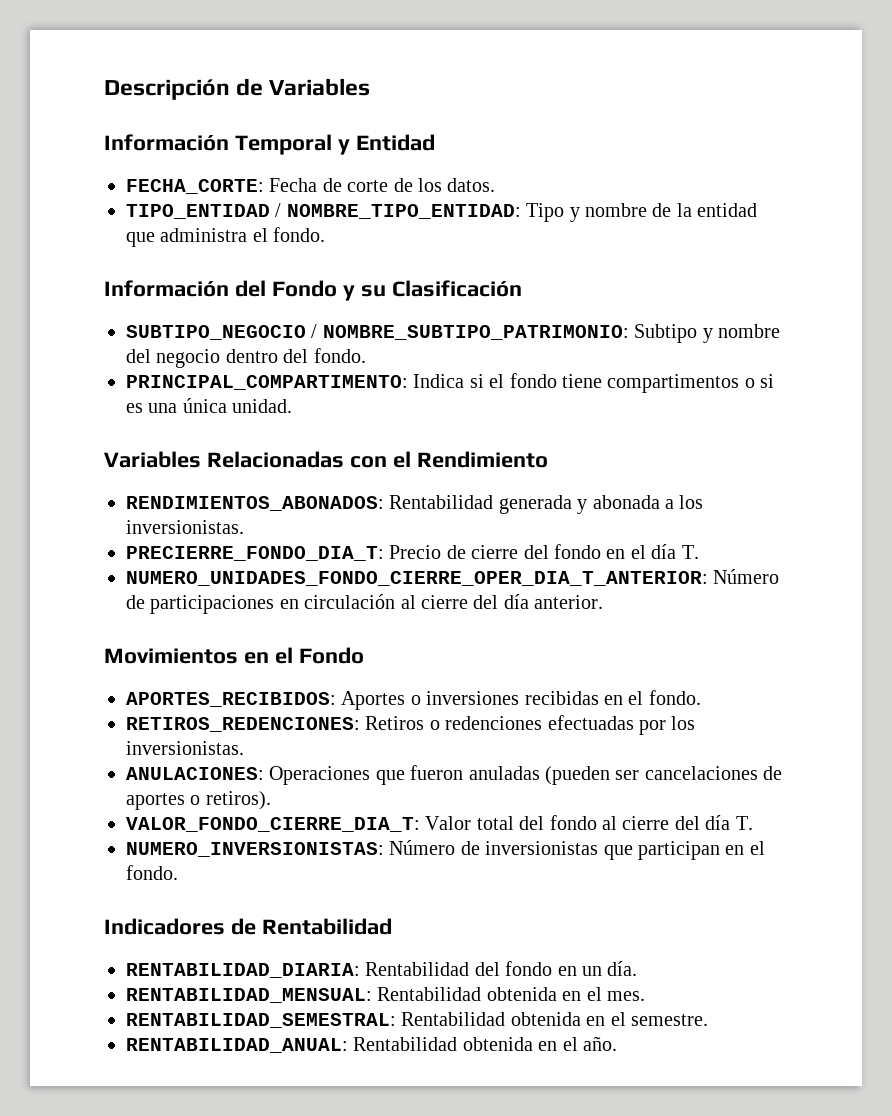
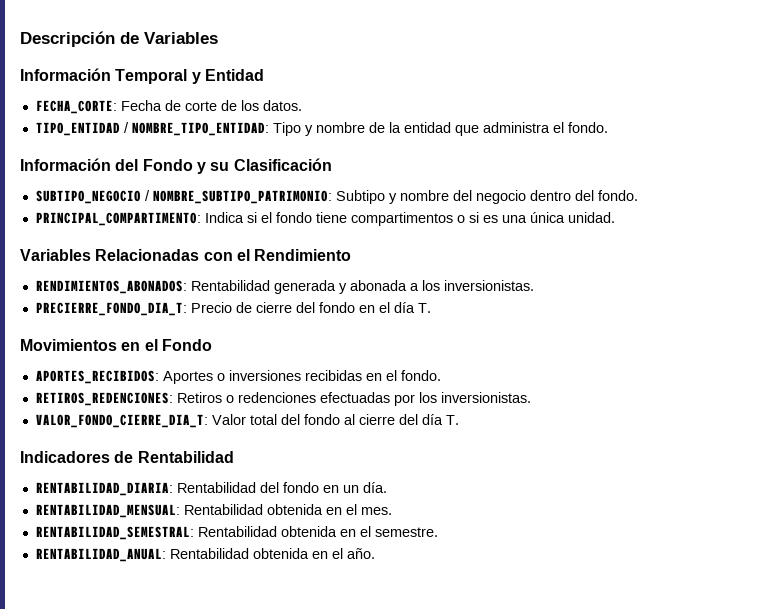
[126,569,780,586] [126,594,604,614] // NUMERO_UNIDADES_FONDO_CIERRE_OPER_DIA_T_ANTERIOR: Número de participaciones en circulación al cierre del día anterior. -> (431, 308) none
[126,765,783,785] [126,791,271,810] // ANULACIONES: Operaciones que fueron anuladas (pueden ser cancelaciones de aportes o retiros). -> (531, 397) none
[126,840,765,860] [126,865,178,880] // NUMERO_INVERSIONISTAS: Número de inversionistas que participan en el fondo. -> (459, 420) none

